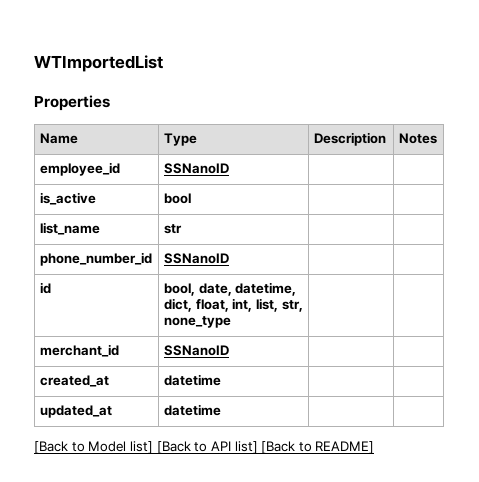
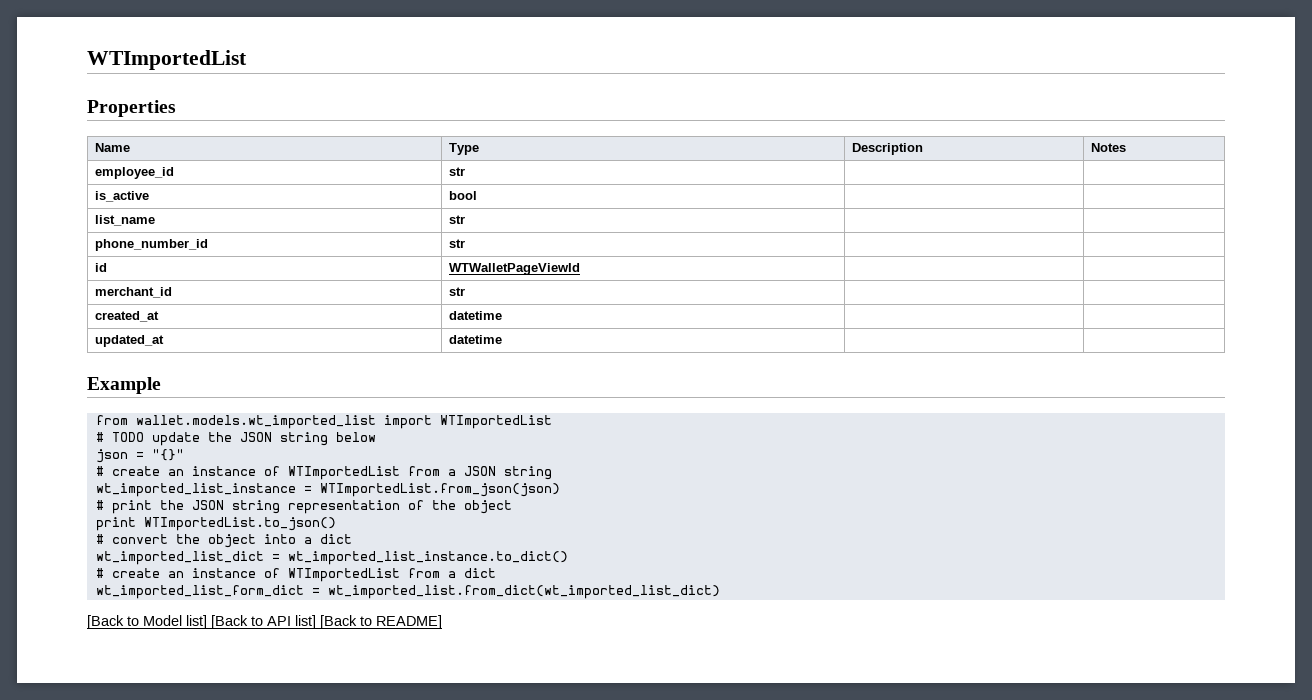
[163,163,229,174] SSNanoID -> [448,167,465,176] str
[163,253,229,264] SSNanoID -> [448,239,465,248] str
[163,282,297,296] [163,298,303,312] [163,316,231,328] bool, date, datetime, dict, float, int, list, str, none_type -> [448,263,580,275] WTWalletPageViewId
[163,345,229,356] SSNanoID -> [448,287,465,296] str
(221, 410) none -> [87,377,161,394] [95,415,552,429] [95,432,376,446] [95,449,184,463] [95,466,552,480] [95,483,560,497] [95,500,512,514] [95,517,336,531] [95,534,352,548] [95,551,568,565] [95,568,496,582] [95,585,720,599] // Example // from wallet.models.wt_imported_list import WTImportedList // # TODO update the JSON string below // json = "{}" // # create an instance of WTImportedList from a JSON string // wt_imported_list_instance = WTImportedList.from_json(json) // # print the JSON string representation of the object // print WTImportedList.to_json() // # convert the object into a dict // wt_imported_list_dict = wt_imported_list_instance.to_dict() // # create an instance of WTImportedList from a dict // wt_imported_list_form_dict = wt_imported_list.from_dict(wt_imported_list_dict)

